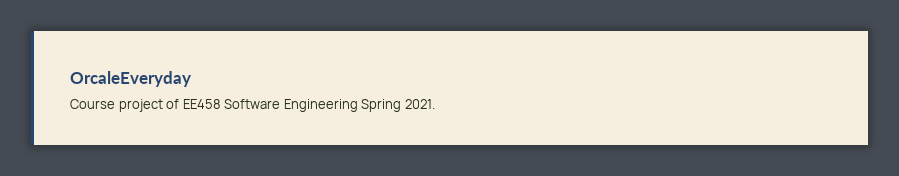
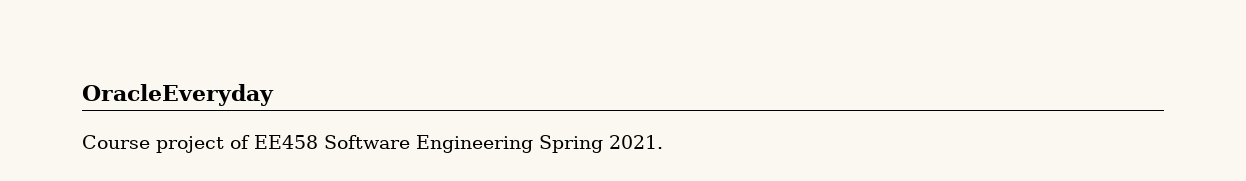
[70,71,191,87] OrcaleEveryday -> [82,84,274,106] OracleEveryday

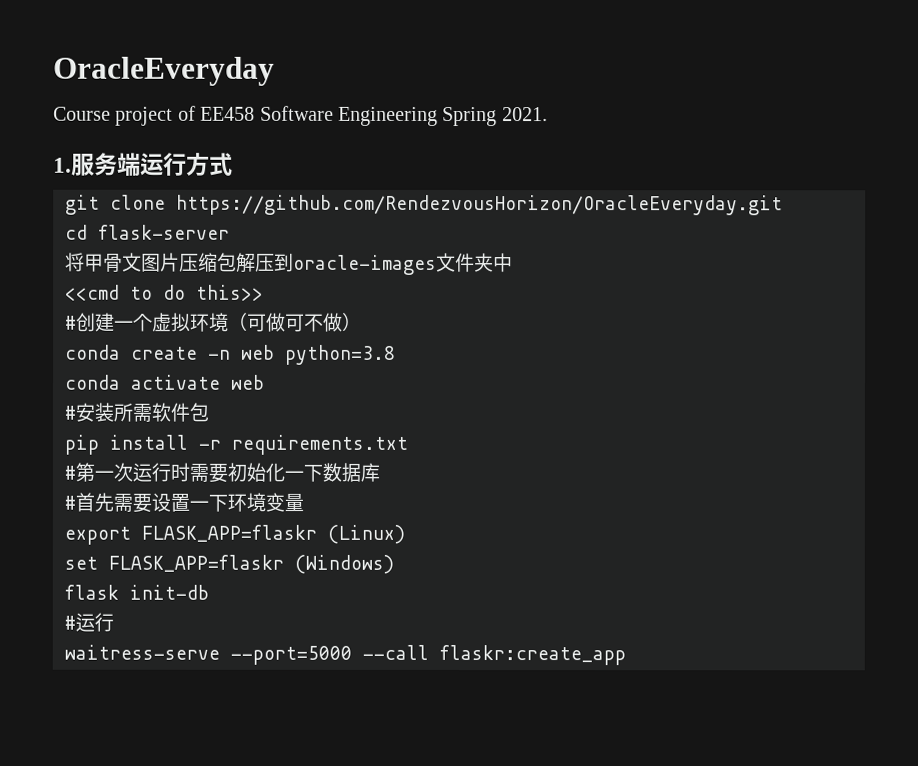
(663, 142) none -> [53,152,233,177] [65,194,783,216] [65,224,230,240] [65,252,513,275] [65,284,264,301] [65,312,362,332] [65,344,396,365] [64,374,265,390] [64,402,209,422] [64,434,408,455] [64,462,380,483] [64,492,304,513] [64,524,405,545] [64,554,394,574] [64,584,209,600] [64,612,114,632] [64,644,626,666] // 1.服务端运行方式 // git clone https://github.com/RendezvousHorizon/OracleEveryday.git // cd flask-server // 将甲骨文图片压缩包解压到oracle-images文件夹中 // <<cmd to do this>> // #创建一个虚拟环境（可做可不做） // conda create -n web python=3.8 // conda activate web // #安装所需软件包 // pip install -r requirements.txt // #第一次运行时需要初始化一下数据库 // #首先需要设置一下环境变量 // export FLASK_APP=flaskr (Linux) // set FLASK_APP=flaskr (Windows) // flask init-db // #运行 // waitress-serve --port=5000 --call flaskr:create_app

